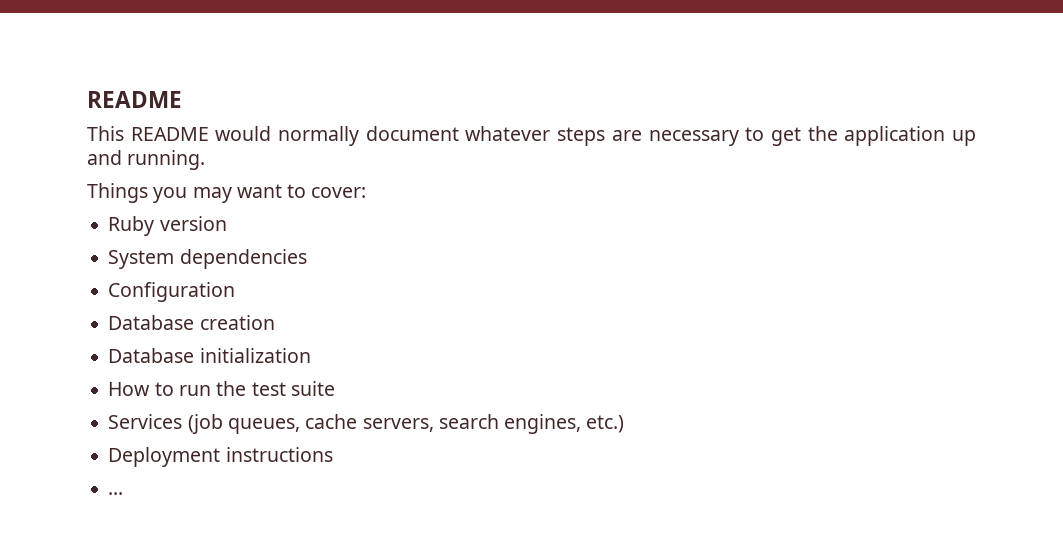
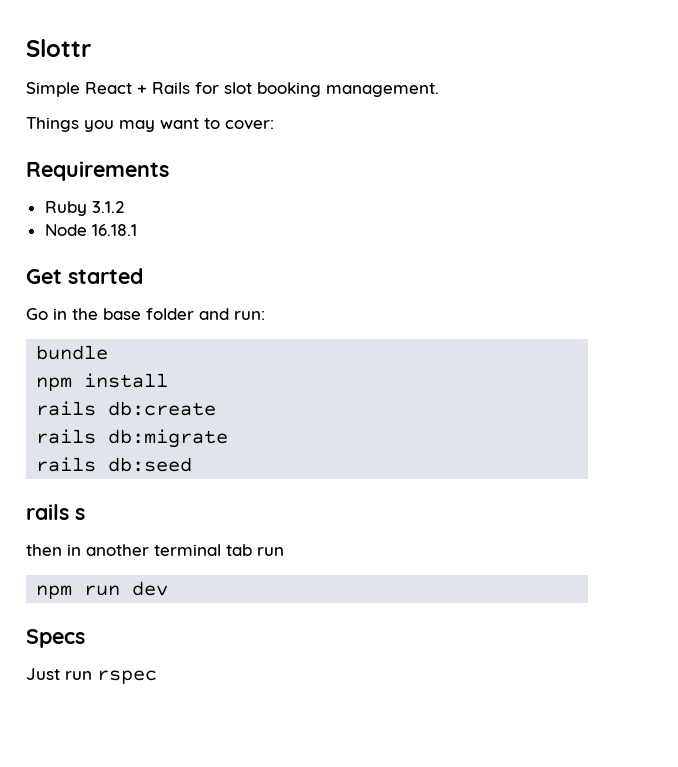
[87,91,182,108] [87,126,977,146] [87,150,206,170] README // This README would normally document whatever steps are necessary to get the application up and running. -> [26,39,91,57] [26,82,439,97] Slottr // Simple React + Rails for slot booking management.
(367, 192) none -> [26,161,169,181] // Requirements
[159,216,227,231] [108,249,307,269] [108,282,236,302] [108,315,275,330] [108,348,311,363] [108,381,335,396] [108,414,625,434] [108,447,333,467] [108,492,124,495] version // System dependencies // Configuration // Database creation // Database initialization // How to run the test suite // Services (job queues, cache servers, search engines, etc.) // Deployment instructions // ... -> [91,201,124,213] [44,224,137,236] [26,268,143,284] [26,308,265,320] [36,345,109,360] [36,373,169,391] [36,401,217,416] [36,429,229,448] [36,457,193,472] [26,504,85,520] [26,544,284,556] [36,581,169,599] [26,629,85,648] [26,668,157,684] 3.1.2 // Node 16.18.1 // Get started // Go in the base folder and run: // bundle // npm install // rails db:create // rails db:migrate // rails db:seed // rails s // then in another terminal tab run // npm run dev // Specs // Just run rspec

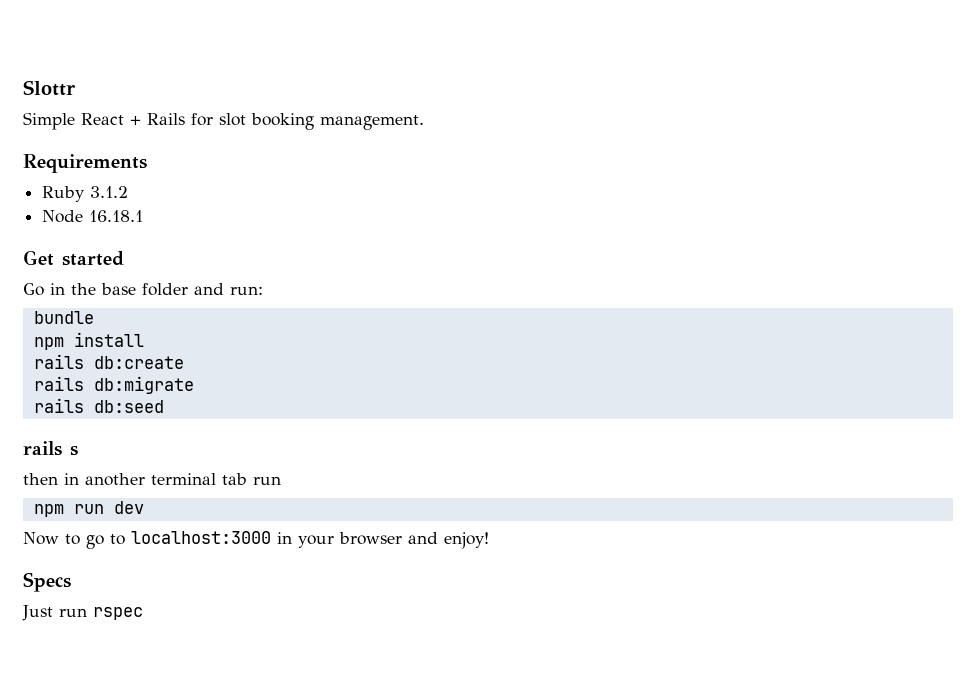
[26,117,274,132] // Things you may want to cover: -> (424, 122) none
(169, 588) none -> [23,531,489,549] // Now to go to localhost:3000 in your browser and enjoy!

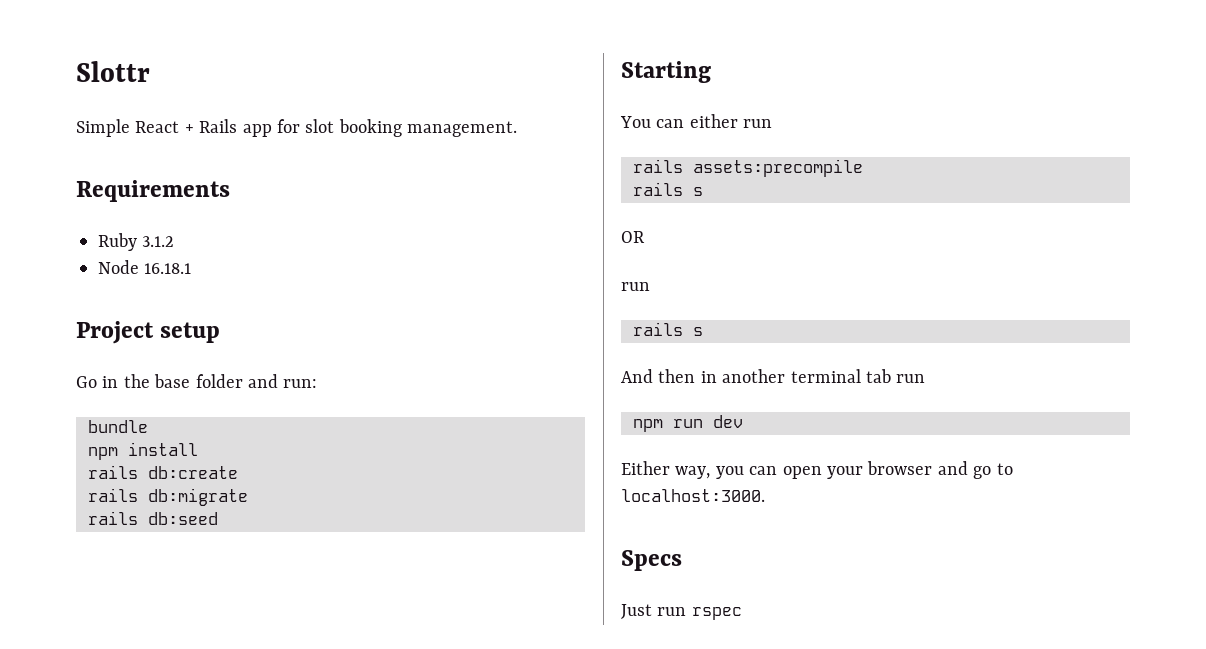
(185, 119) none -> [242,124,272,137] app
[23,250,124,266] Get started -> [76,321,221,344] Project setup
[23,441,78,456] rails s // -> [621,61,711,83] [620,114,773,128] [633,159,863,177] [633,182,703,196] [621,231,645,243] [621,282,650,291] [633,322,703,336] [621,369,653,383] Starting // You can either run // rails assets:precompile // rails s // OR // run // rails s // And
[23,531,489,549] Now to go to localhost:3000 in your browser and enjoy! -> [621,461,1013,479] [621,489,765,502] Either way, you can open your browser and go to localhost:3000.

